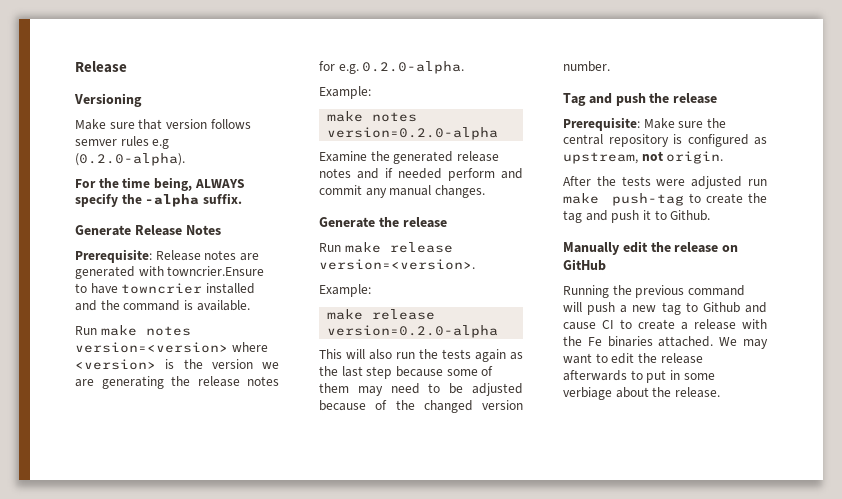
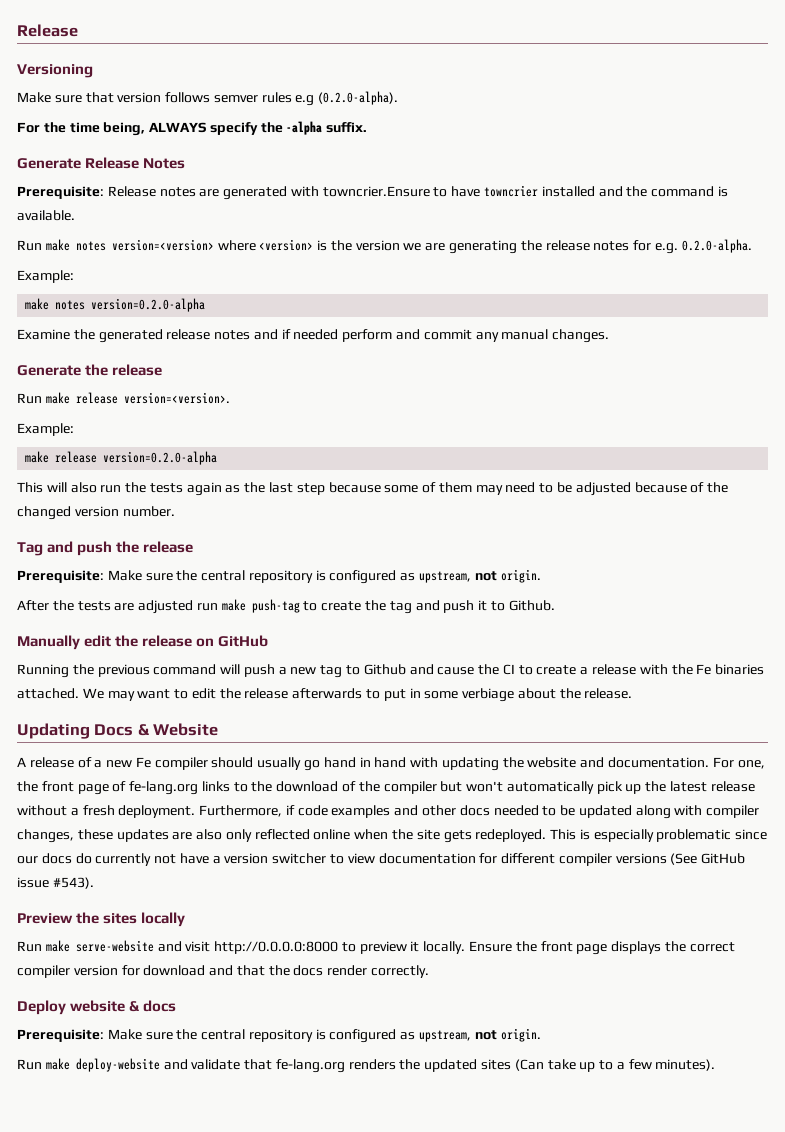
[656,179,686,186] were -> [114,603,135,611] are
(596, 326) none -> [478,664,500,675] the
(720, 392) none -> [17,723,219,739] [17,757,765,771] [17,781,755,795] [17,805,760,819] [17,829,768,843] [17,853,746,866] [17,877,94,889] [17,912,186,927] [17,940,735,955] [17,965,430,978] [17,1000,177,1015] [17,1028,541,1043] [17,1058,716,1073] // Updating Docs & Website // A release of a new Fe compiler should usually go hand in hand with updating the website and documentation. For one, the front page of fe-lang.org links to the download of the compiler but won't automatically pick up the latest release without a fresh deployment. Furthermore, if code examples and other docs needed to be updated along with compiler changes, these updates are also only reflected online when the site gets redeployed. This is especially problematic since our docs do currently not have a version switcher to view documentation for different compiler versions (See GitHub issue #543). // Preview the sites locally // Run make serve-website and visit http://0.0.0.0:8000 to preview it locally. Ensure the front page displays the correct compiler version for download and that the docs render correctly. // Deploy website & docs // Prerequisite: Make sure the central repository is configured as upstream, not origin. // Run make deploy-website and validate that fe-lang.org renders the updated sites (Can take up to a few minutes).

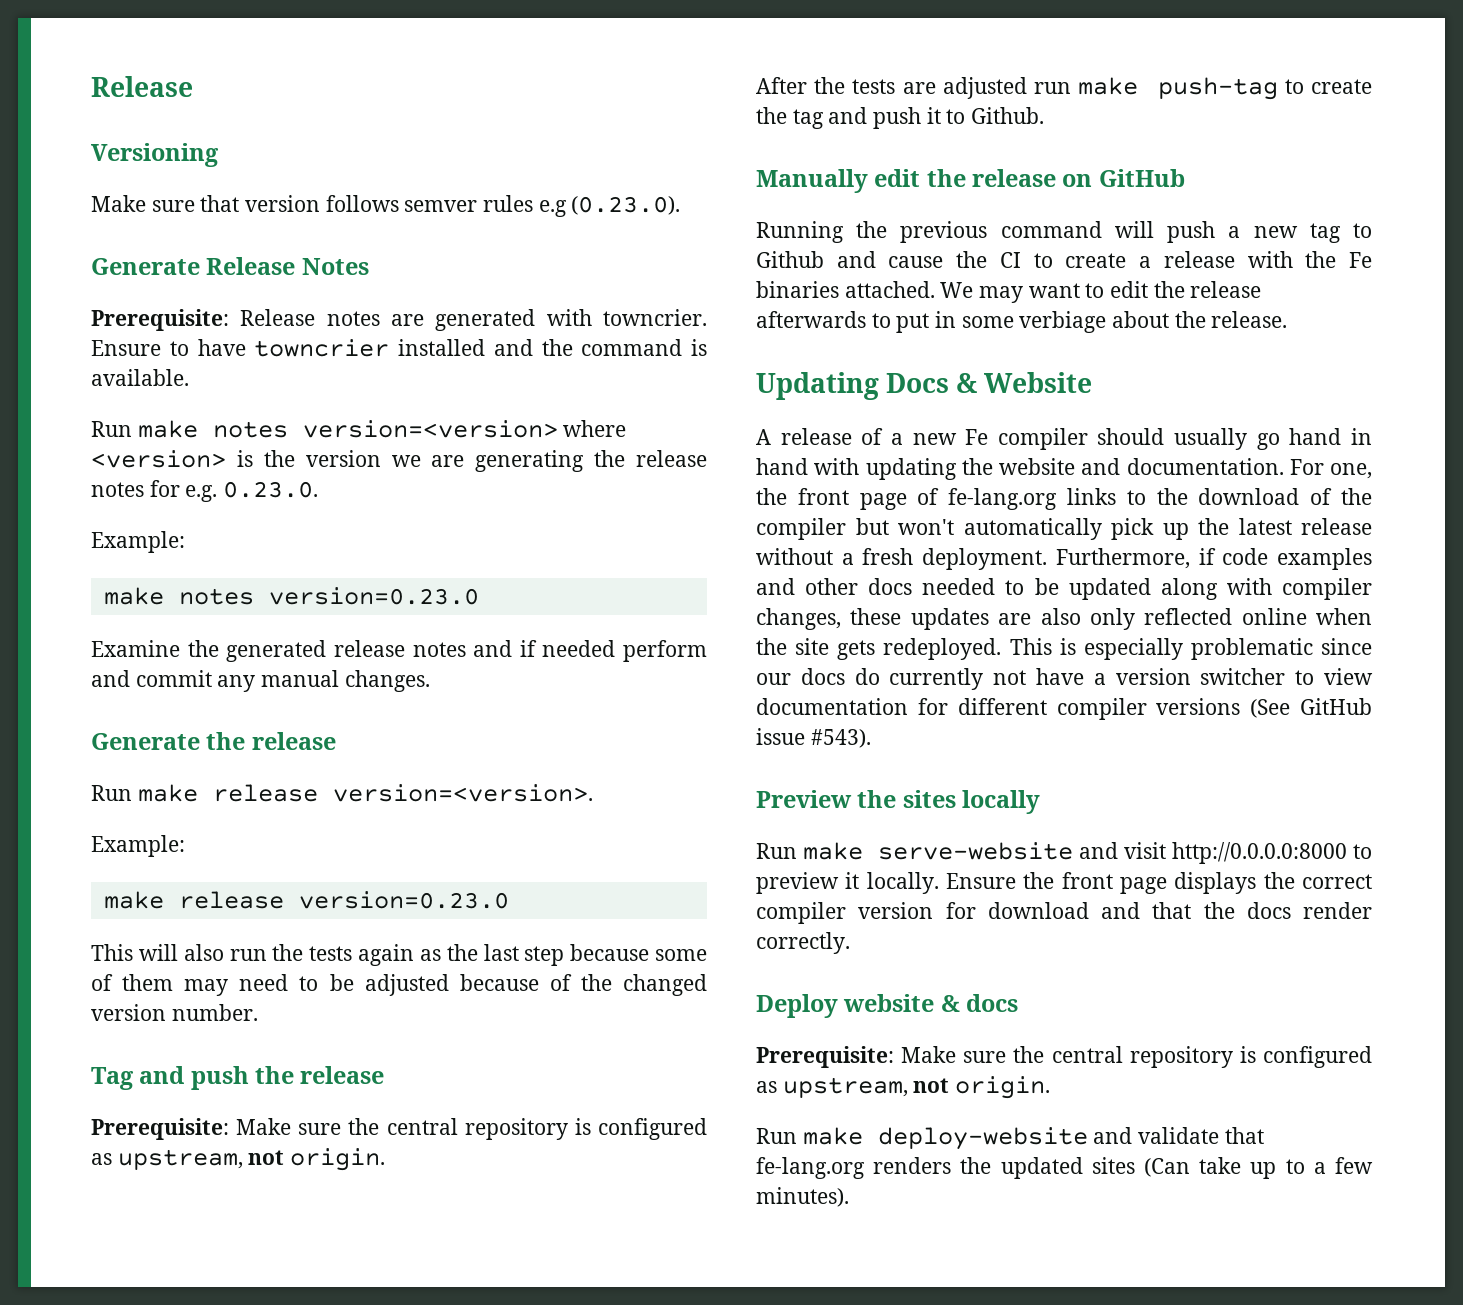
[318,91,399,105] [17,121,368,136] (0.2.0-alpha). // For the time being, ALWAYS specify the -alpha suffix. -> [571,196,681,215] (0.23.0).
[322,186,430,197] towncrier.Ensure -> [603,309,707,326] [91,340,161,356] towncrier. Ensure
[681,239,752,253] 0.2.0-alpha. -> [223,481,319,498] 0.23.0.
[91,298,206,312] version=0.2.0-alpha -> [268,587,479,605] version=0.23.0
[103,451,218,465] version=0.2.0-alpha -> [298,891,509,909] version=0.23.0

